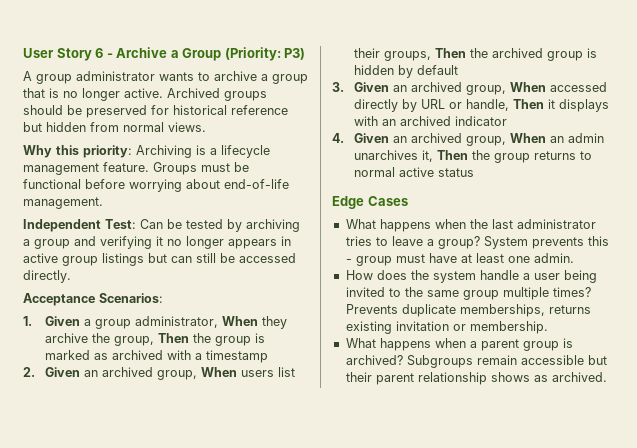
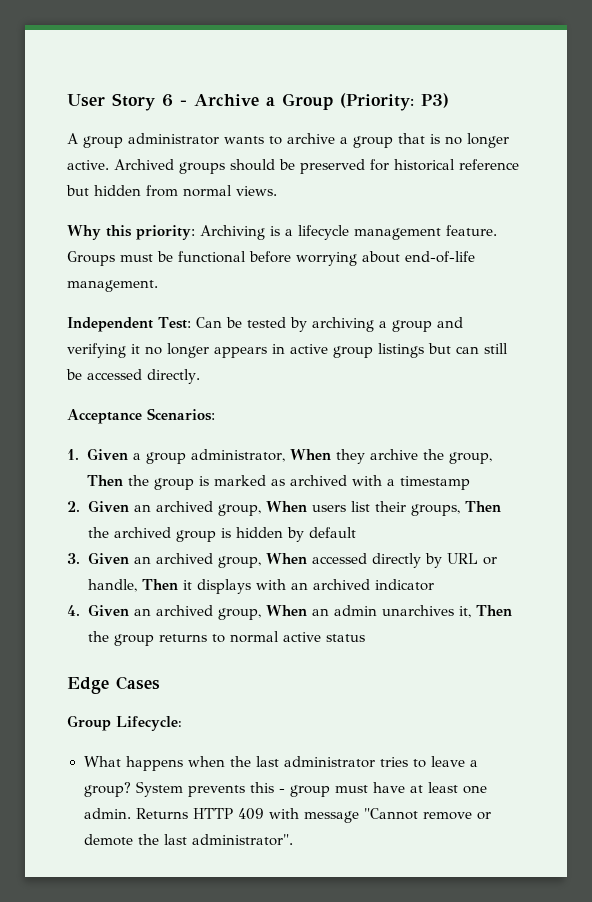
(408, 201) none -> [67,715,182,731] // Group Lifecycle:
[345,270,597,283] [345,287,591,300] [345,304,591,317] [345,321,548,334] [345,338,573,351] [345,355,607,368] [345,372,607,385] // How does the system handle a user being invited to the same group multiple times? Prevents duplicate memberships, returns existing invitation or membership. // What happens when a parent group is archived? Subgroups remain accessible but their parent relationship shows as archived. -> [135,808,491,823] [83,834,293,846] Returns HTTP 409 with message "Cannot remove or demote the last administrator".

